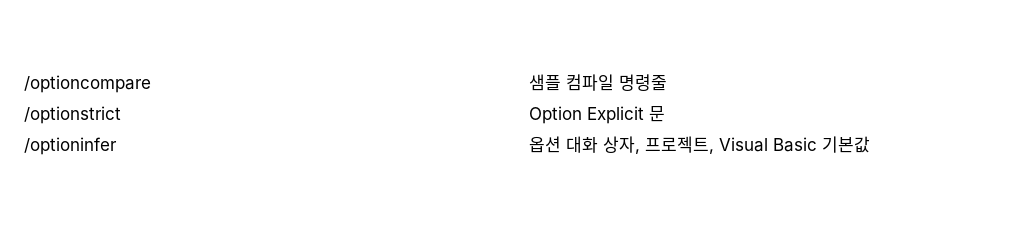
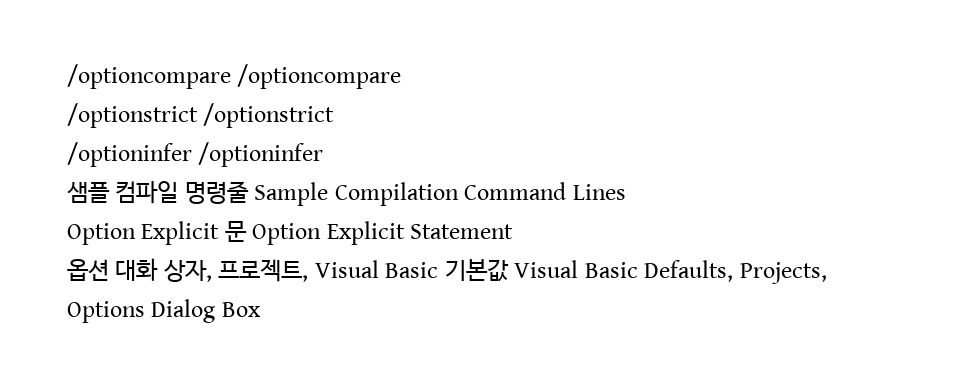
[24,75,151,93] [24,106,121,124] [24,137,117,155] /optioncompare // /optionstrict // /optioninfer -> [67,64,402,89] [67,103,335,128] [67,142,324,167] /optioncompare /optioncompare // /optionstrict /optionstrict // /optioninfer /optioninfer
(667, 82) none -> [254,182,626,206] Sample Compilation Command Lines
(665, 114) none -> [252,221,514,245] Option Explicit Statement
(870, 144) none -> [514,260,827,284] [67,299,261,323] Visual Basic Defaults, Projects, Options Dialog Box

